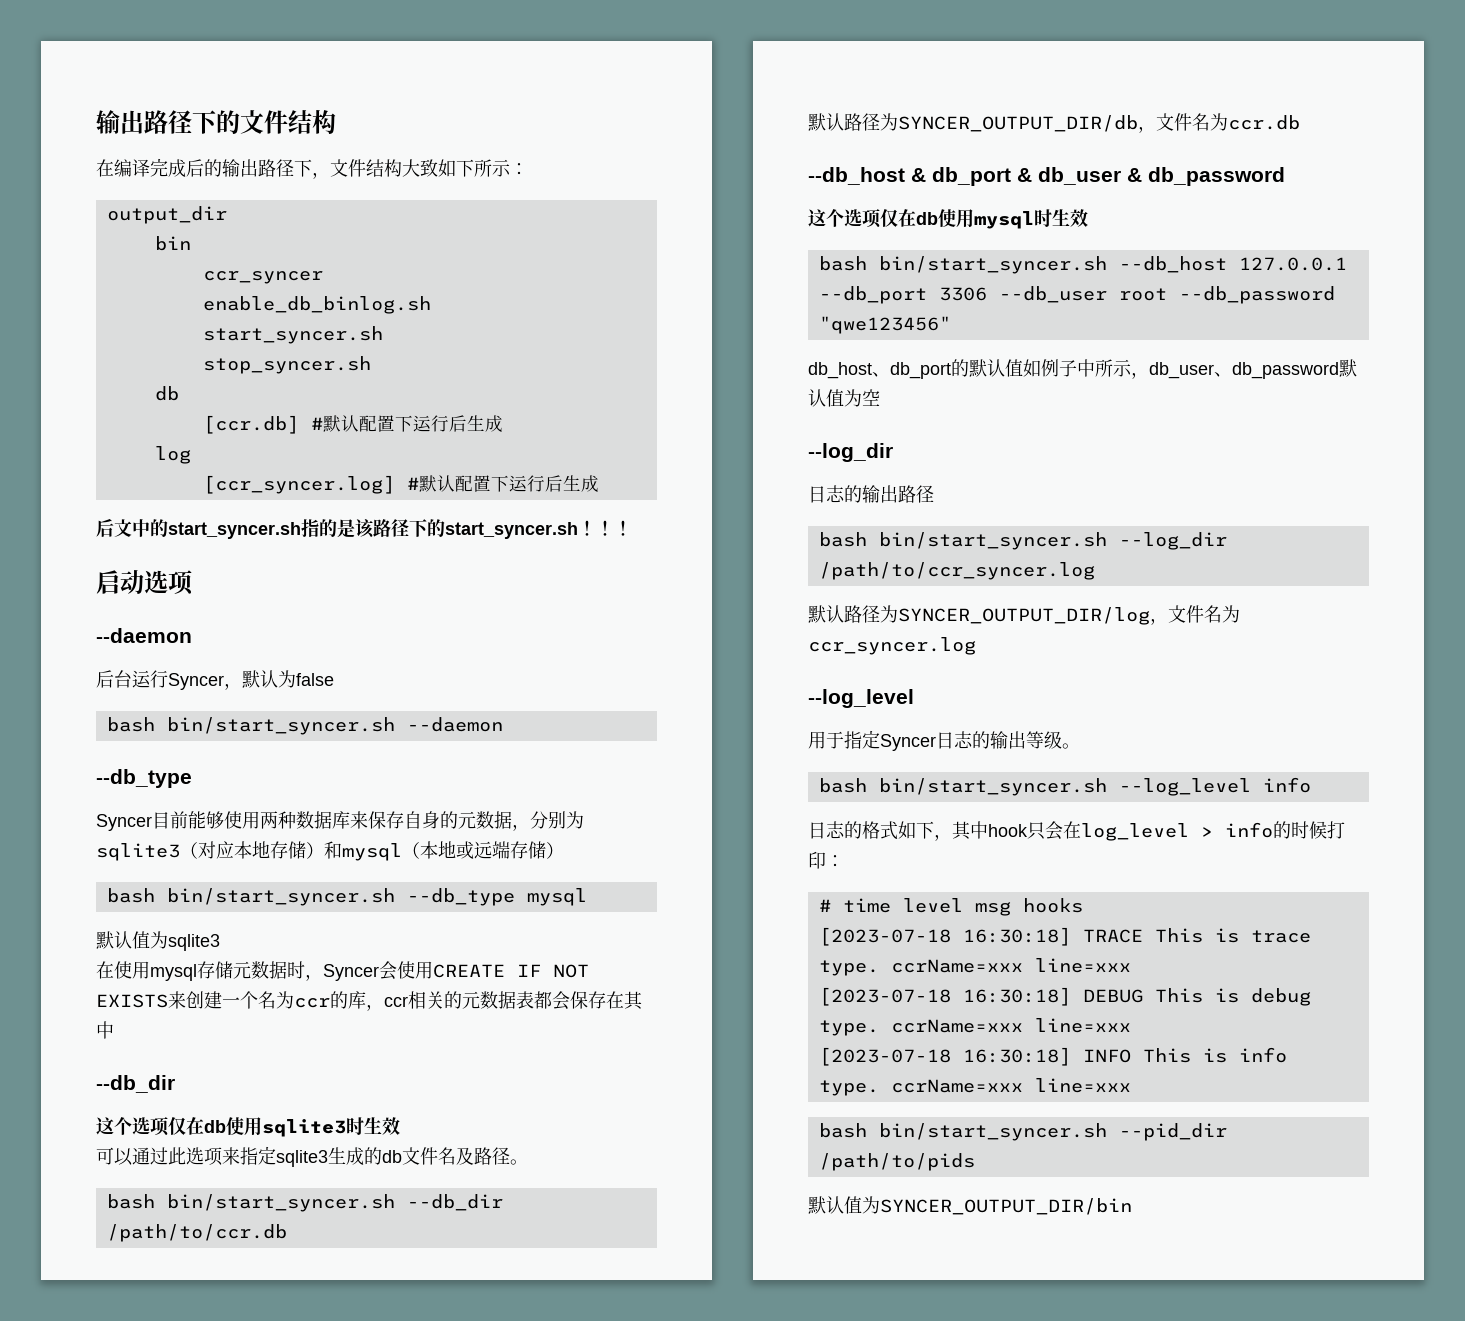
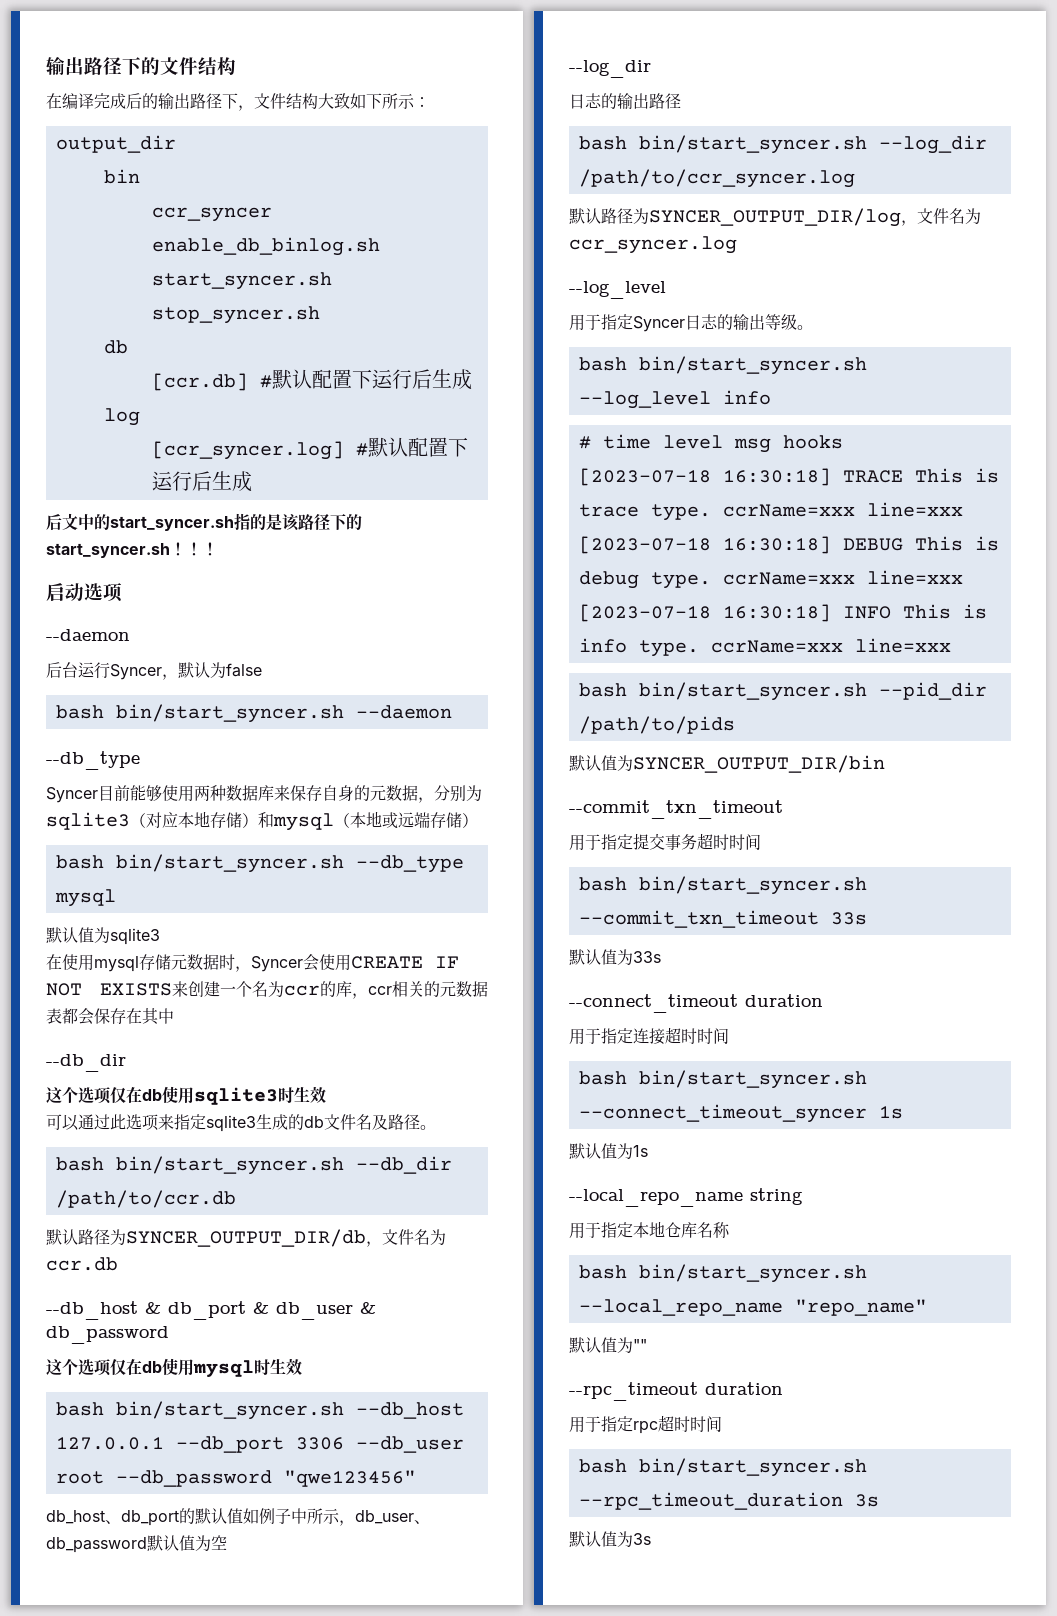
[808,821,1345,841] [808,851,844,869] // 日志的格式如下，其中hook只会在log_level > info的时候打印： -> (771, 397) none
(1132, 1206) none -> [569,800,783,819] [569,833,761,851] [578,876,867,895] [578,910,867,928] [569,949,661,965] [569,994,823,1013] [569,1027,729,1045] [578,1070,867,1089] [578,1104,903,1123] [569,1143,648,1159] [569,1188,803,1207] [569,1221,730,1239] [578,1264,867,1283] [578,1299,927,1316] [569,1337,647,1353] [569,1382,783,1401] [569,1415,722,1434] [578,1458,867,1477] [578,1492,879,1510] [569,1531,651,1547] // --commit_txn_timeout // 用于指定提交事务超时时间 // bash bin/start_syncer.sh --commit_txn_timeout 33s // 默认值为33s // --connect_timeout duration // 用于指定连接超时时间 // bash bin/start_syncer.sh --connect_timeout_syncer 1s // 默认值为1s // --local_repo_name string // 用于指定本地仓库名称 // bash bin/start_syncer.sh --local_repo_name "repo_name" // 默认值为"" // --rpc_timeout duration // 用于指定rpc超时时间 // bash bin/start_syncer.sh --rpc_timeout_duration 3s // 默认值为3s

